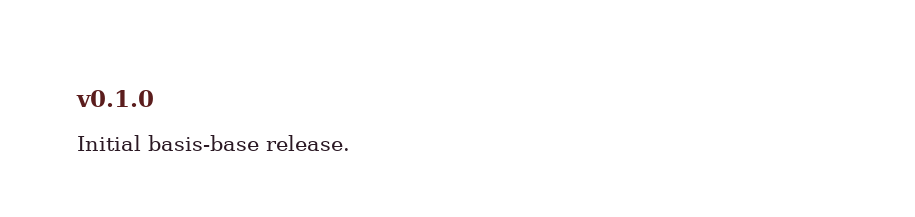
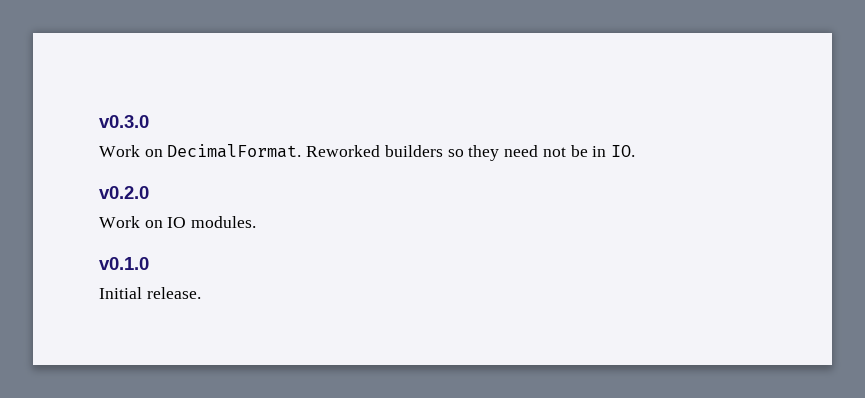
(76, 98) none -> [99,115,149,128] [99,144,635,161] [99,186,149,199] [99,216,257,228] v0.3.0 // Work on DecimalFormat. Reworked builders so they need not be in IO. // v0.2.0 // Work on IO modules. //
[148,135,259,151] basis-base -> (142, 293) none

